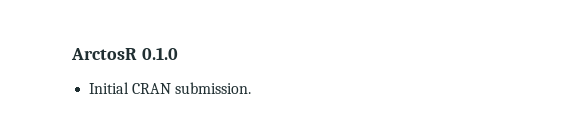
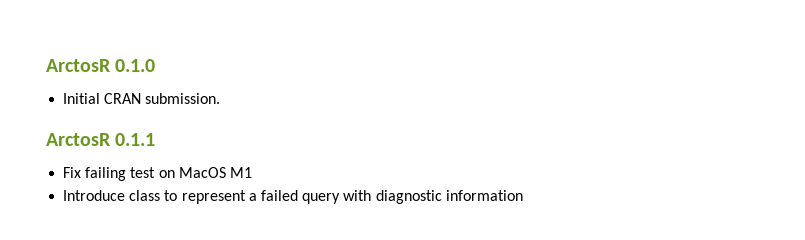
(252, 88) none -> [46,133,156,146] [63,167,252,181] [63,190,523,204] // ArctosR 0.1.1 // Fix failing test on MacOS M1 // Introduce class to represent a failed query with diagnostic information

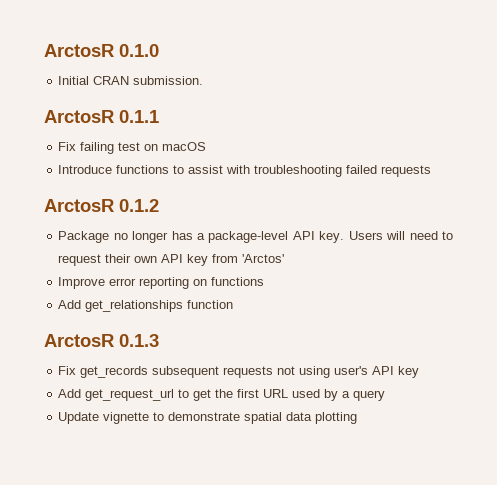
[178,167,252,178] MacOS M1 -> [162,142,207,151] macOS
[129,190,523,204] class to represent a failed query with diagnostic information -> [116,165,432,177] [44,199,159,212] [58,231,454,243] [58,254,285,266] [58,277,265,289] [58,300,234,312] [44,334,159,347] [58,366,420,378] [58,389,386,401] [58,412,358,424] functions to assist with troubleshooting failed requests // ArctosR 0.1.2 // Package no longer has a package-level API key. Users will need to request their own API key from 'Arctos' // Improve error reporting on functions // Add get_relationships function // ArctosR 0.1.3 // Fix get_records subsequent requests not using user's API key // Add get_request_url to get the first URL used by a query // Update vignette to demonstrate spatial data plotting

